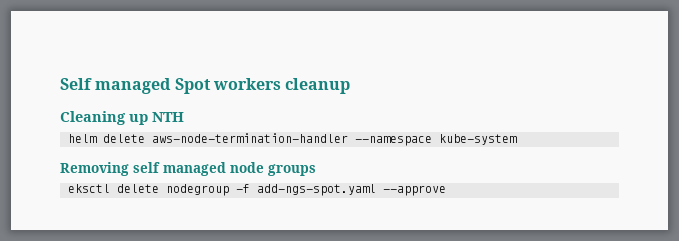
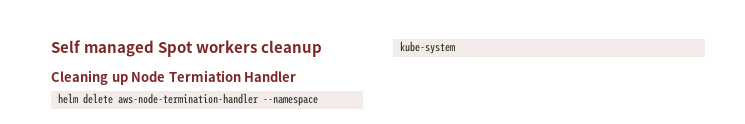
[152,112,184,122] NTH -> [131,70,297,82] Node Termiation Handler
[60,162,316,176] [67,184,446,196] // Removing self managed node groups // eksctl delete nodegroup -f add-ngs-spot.yaml --approve -> (455, 47) none

